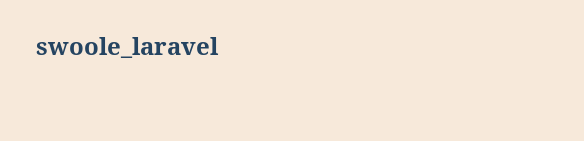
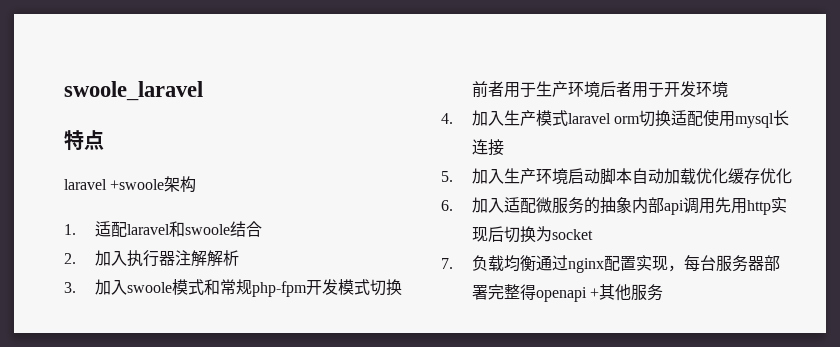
(219, 47) none -> [64,130,104,151] [64,176,197,193] [64,221,262,237] [64,250,239,267] [64,279,402,297] [471,81,728,98] [441,110,789,128] [471,139,504,156] [441,168,792,185] [441,197,787,215] [471,226,593,243] [441,255,780,273] [471,284,663,302] // 特点 // laravel +swoole架构 // 1.适配laravel和swoole结合 // 2.加入执行器注解解析 // 3.加入swoole模式和常规php-fpm开发模式切换前者用于生产环境后者用于开发环境 // 4.加入生产模式laravel orm切换适配使用mysql长连接 // 5.加入生产环境启动脚本自动加载优化缓存优化 // 6.加入适配微服务的抽象内部api调用先用http实现后切换为socket // 7.负载均衡通过nginx配置实现，每台服务器部署完整得openapi +其他服务

